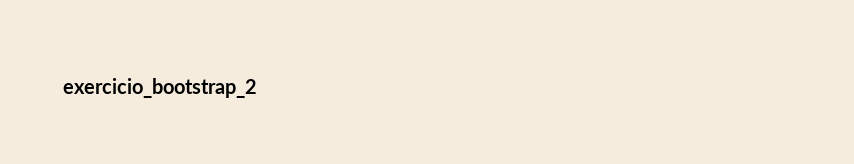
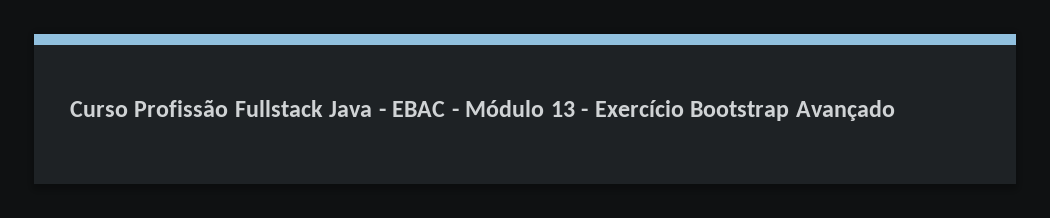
[63,78,257,98] exercicio_bootstrap_2 -> [70,100,895,121] Curso Profissão Fullstack Java - EBAC - Módulo 13 - Exercício Bootstrap Avançado

